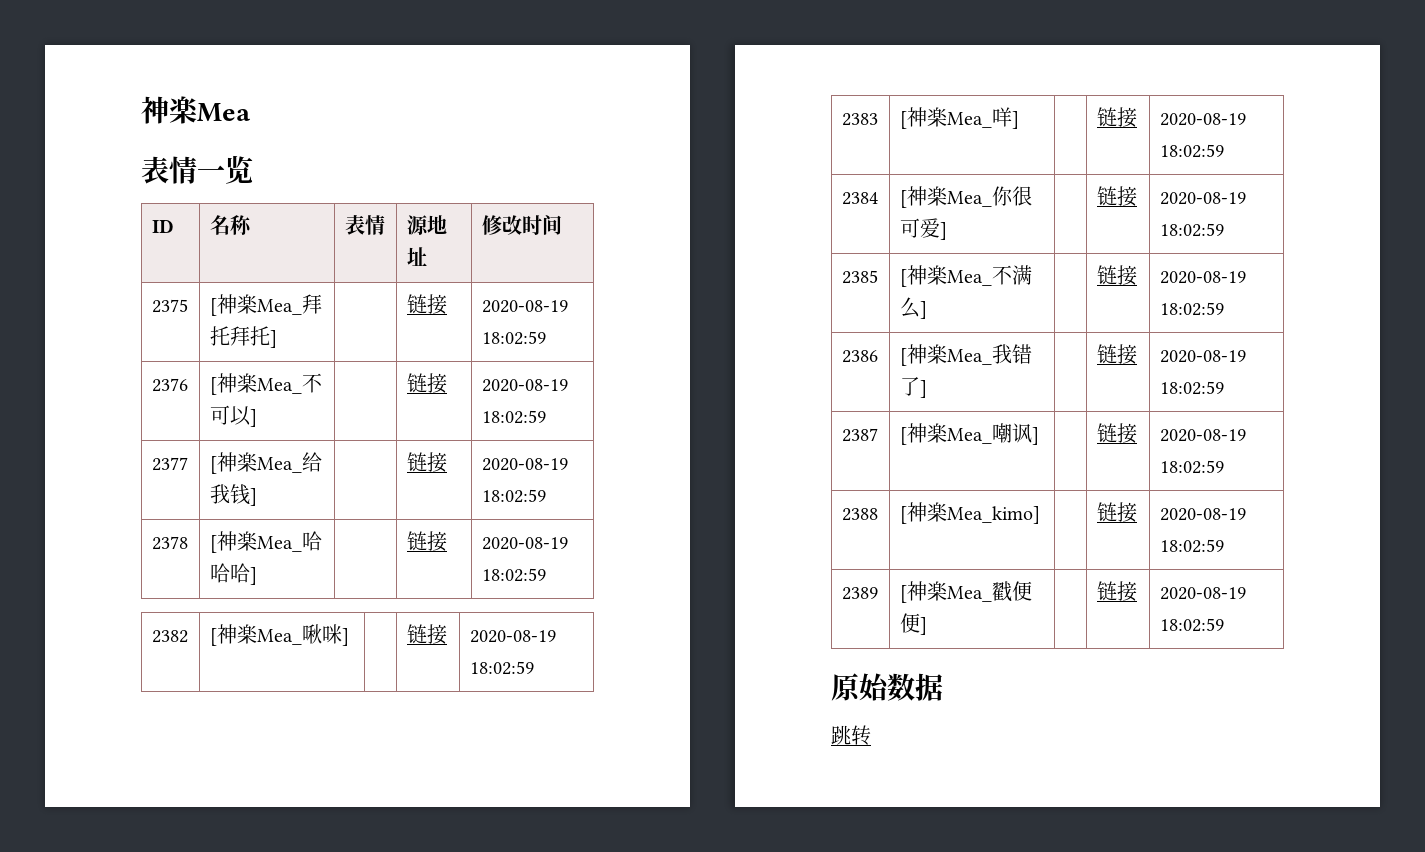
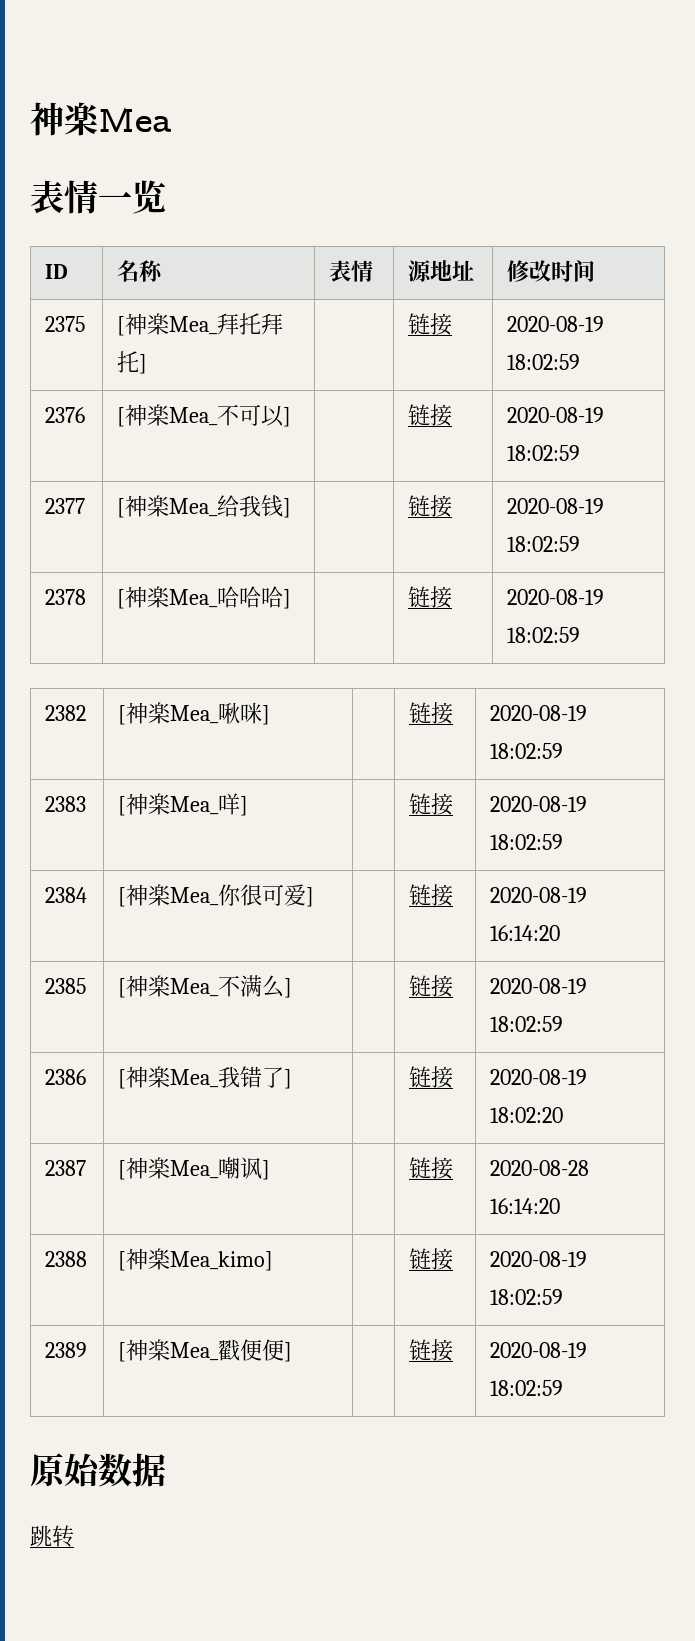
[1159,223,1224,237] 18:02:59 -> [490,925,561,941] 16:14:20
[1159,381,1224,395] 18:02:59 -> [490,1107,564,1123] 18:02:20
[1159,429,1246,442] [1159,460,1224,474] 2020-08-19 18:02:59 -> [490,1160,590,1176] [490,1198,561,1214] 2020-08-28 16:14:20

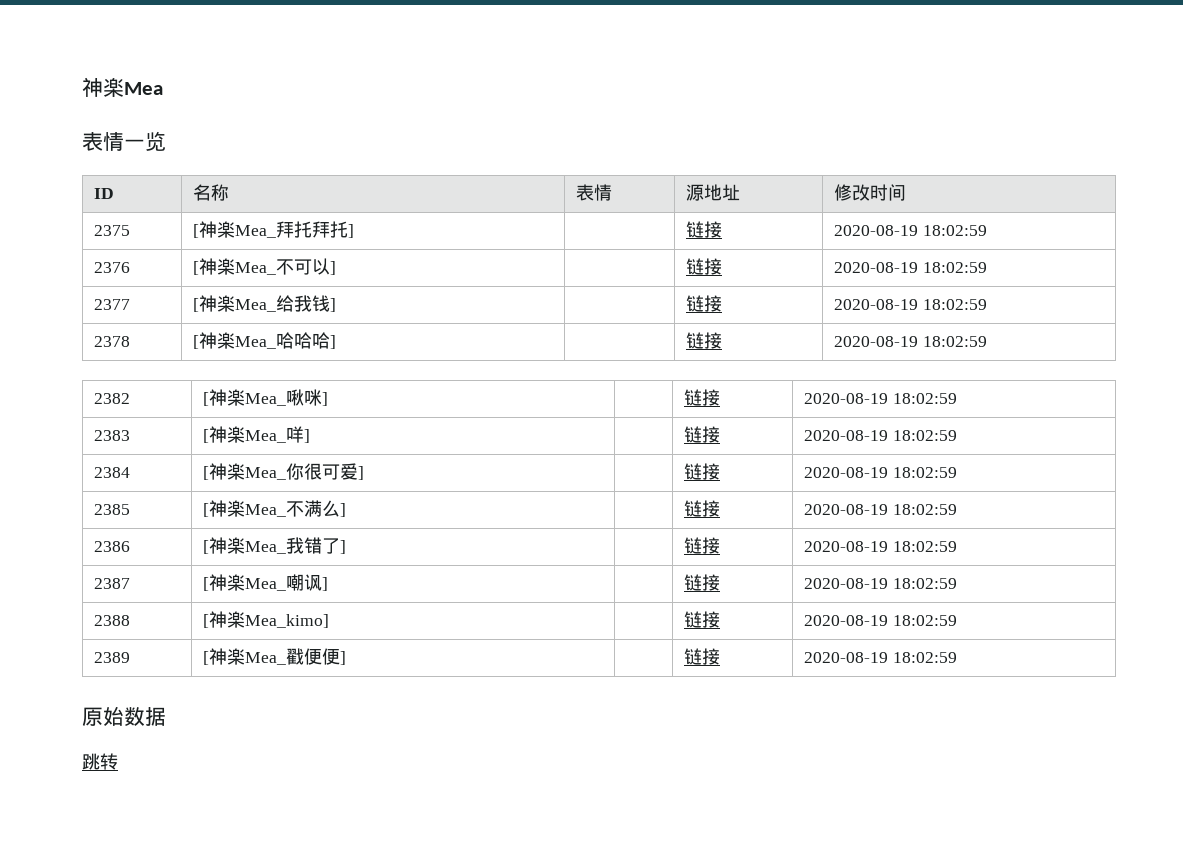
[490,925,561,941] 16:14:20 -> [892,467,957,478] 18:02:59
[490,1107,564,1123] 18:02:20 -> [892,541,957,552] 18:02:59
[490,1160,590,1176] [490,1198,561,1214] 2020-08-28 16:14:20 -> [803,578,957,589] 2020-08-19 18:02:59

